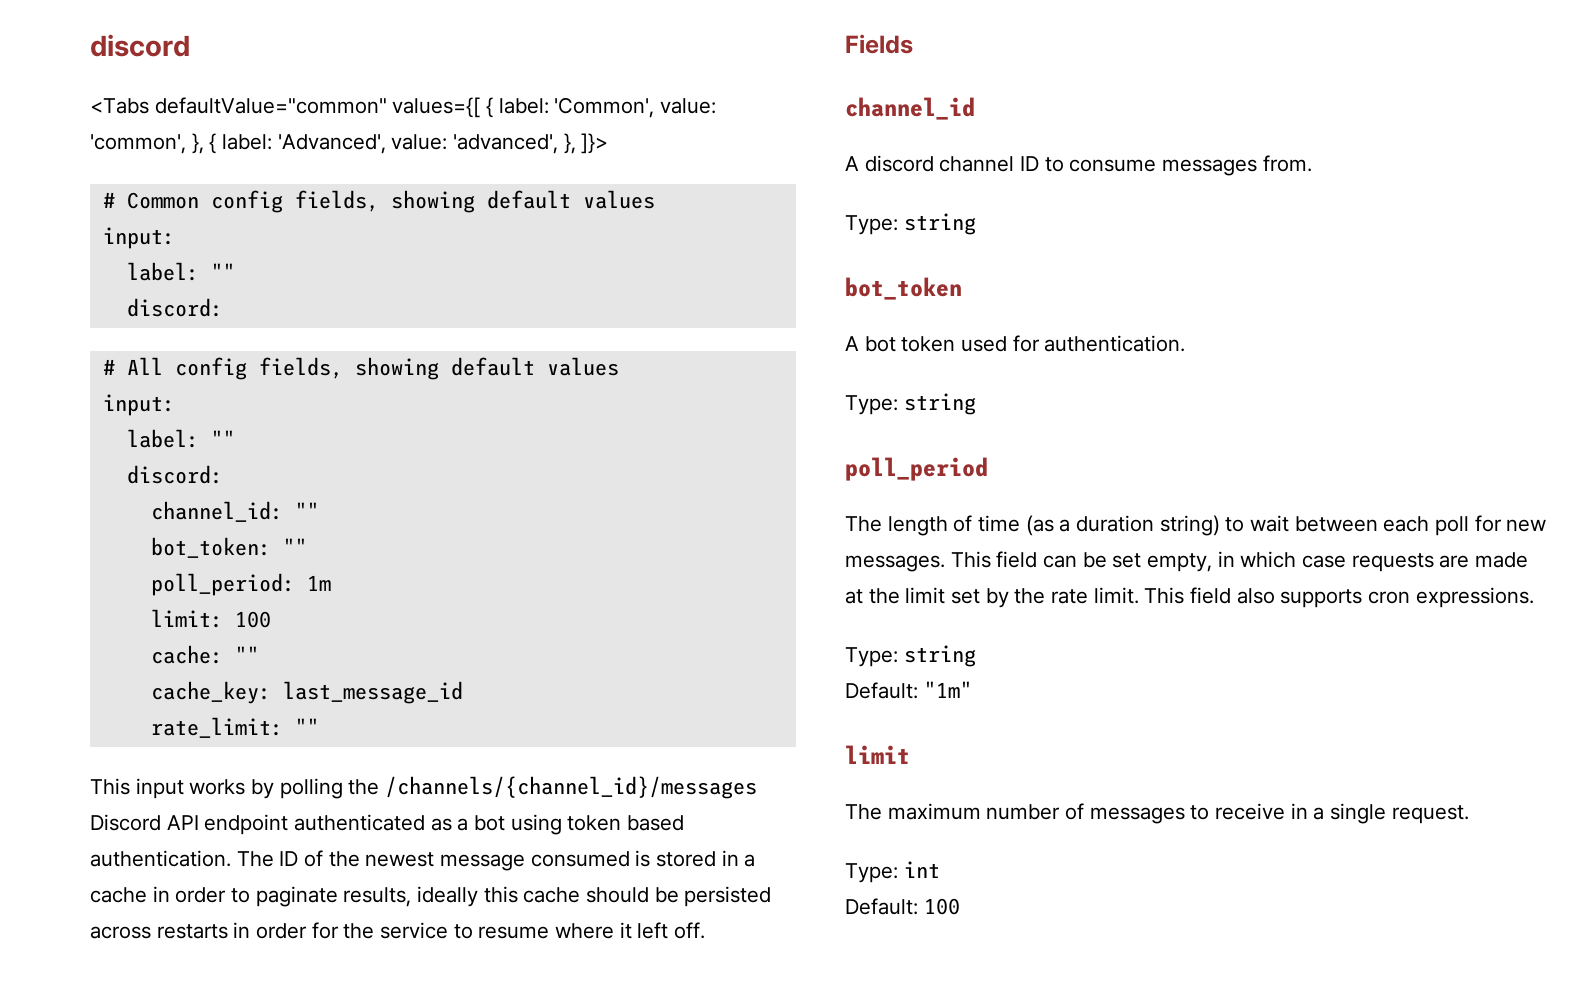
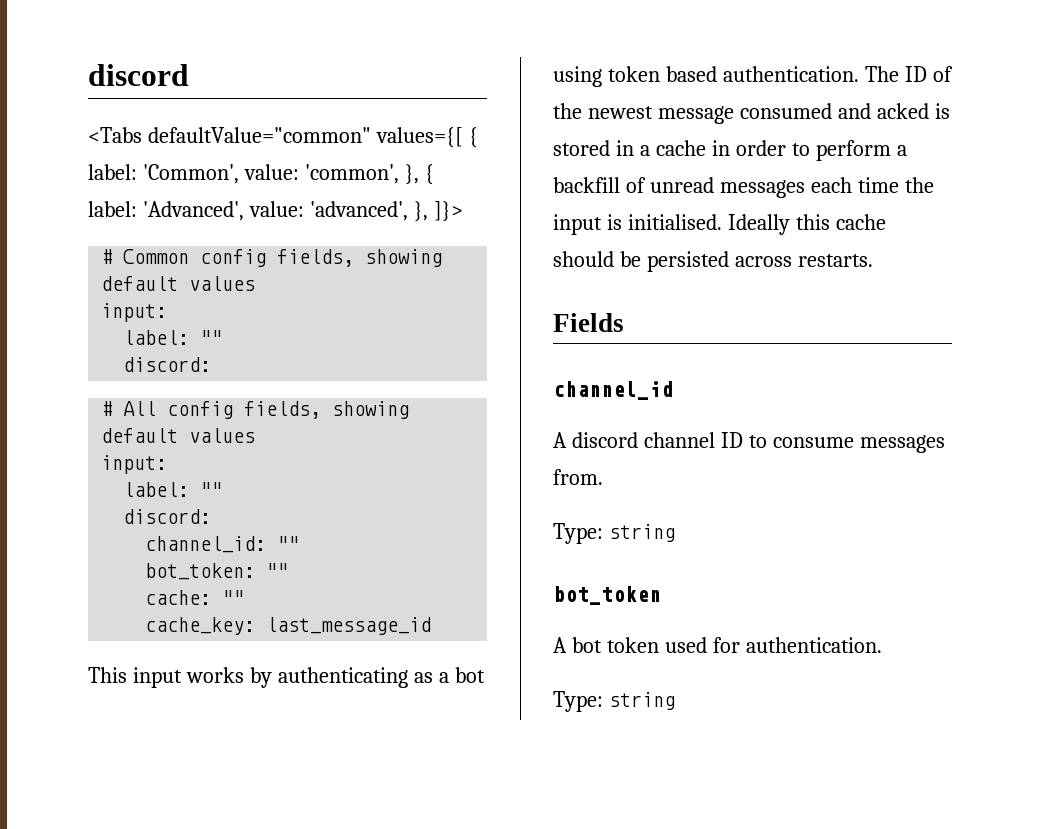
[150,573,331,596] [150,609,271,628] // poll_period: 1m // limit: 100 -> (289, 570) none
[150,717,319,738] // rate_limit: "" -> (432, 626) none
[279,776,758,799] [90,814,426,835] polling the /channels/{channel_id}/messages Discord API endpoint authenticated -> [277,667,408,688] authenticating
(630, 859) none -> [837,103,929,119] and acked
[255,886,479,907] paginate results, ideally -> [815,140,907,161] [553,177,934,198] [553,214,790,235] perform a backfill of unread messages each time the input is initialised. Ideally
[156,922,706,939] restarts in order for the service to resume where it left off. -> [797,254,873,267] restarts.
[845,457,988,481] [845,515,1547,536] [845,551,1529,572] [845,587,1534,608] [845,645,976,667] [845,681,972,699] [845,745,910,764] [845,803,1469,824] [845,861,940,883] [845,898,960,915] // poll_period // The length of time (as a duration string) to wait between each poll for new messages. This field can be set empty, in which case requests are made at the limit set by the rate limit. This field also supports cron expressions. // Type: string // Default: "1m" // limit // The maximum number of messages to receive in a single request. // Type: int // Default: 100 -> (675, 701) none

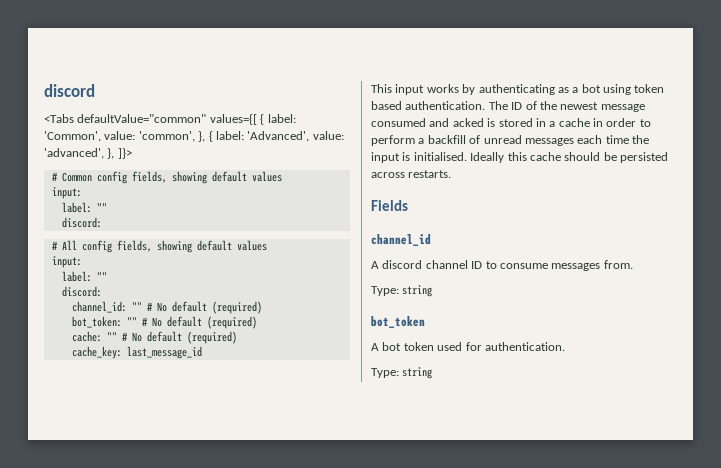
[145,563,289,580] [145,590,245,605] // bot_token: "" // cache: "" -> [146,301,262,314] [71,316,257,329] [71,331,237,344] # No default (required) // bot_token: "" # No default (required) // cache: "" # No default (required)

